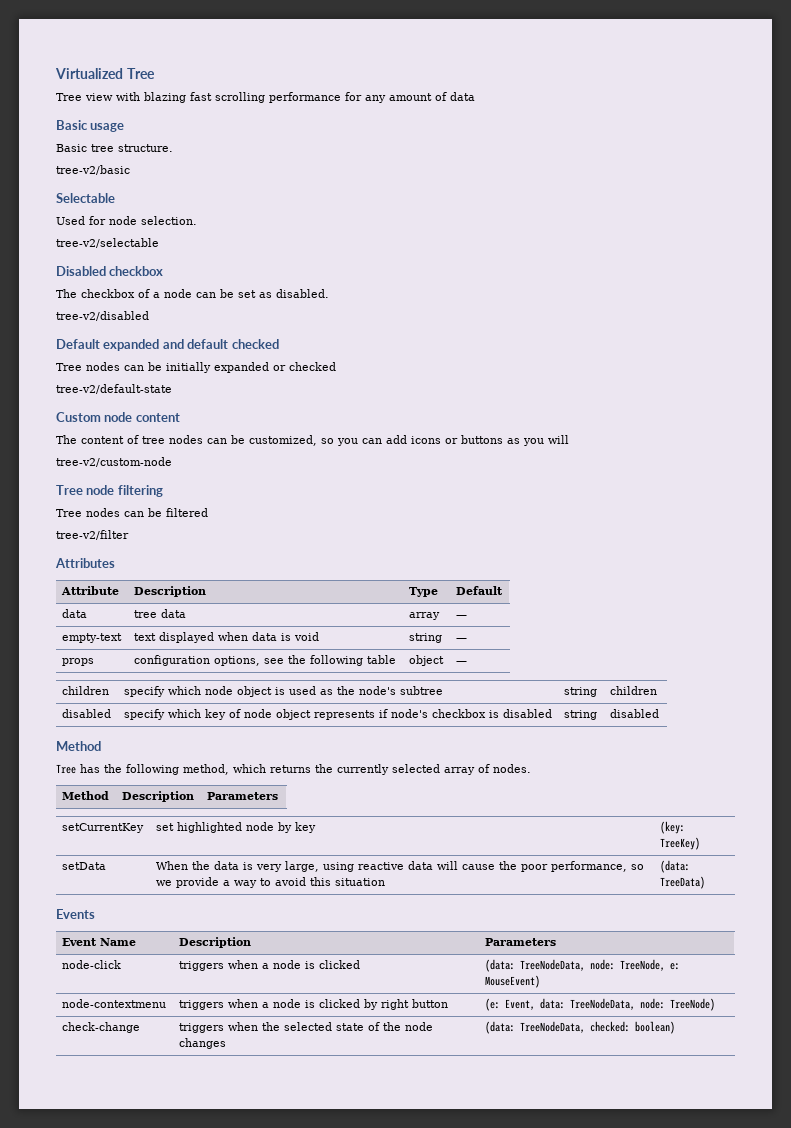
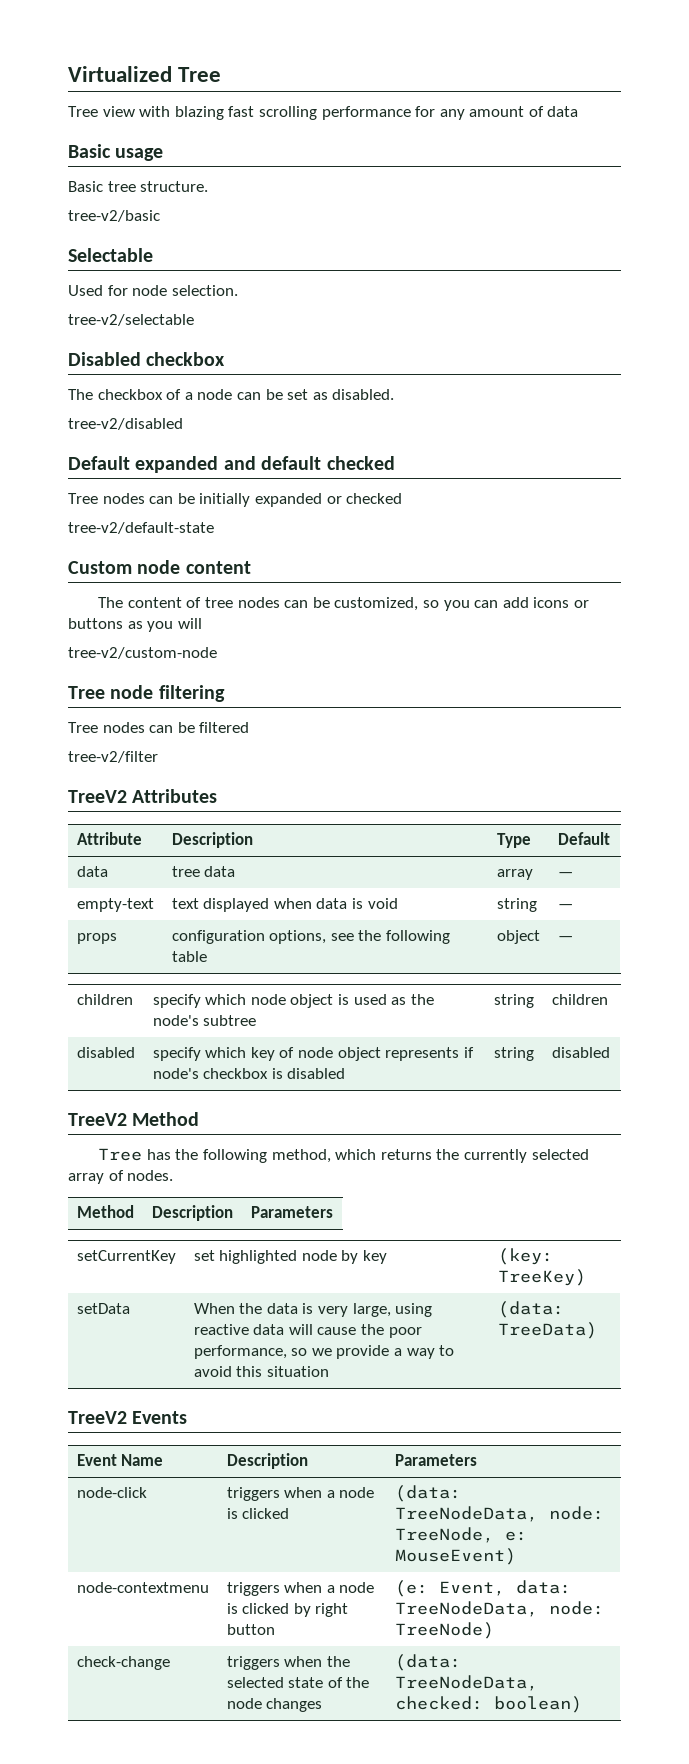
(129, 535) none -> [68,790,127,803] TreeV2
(660, 713) none -> [68,1113,127,1126] TreeV2
(706, 882) none -> [68,1411,127,1424] TreeV2

